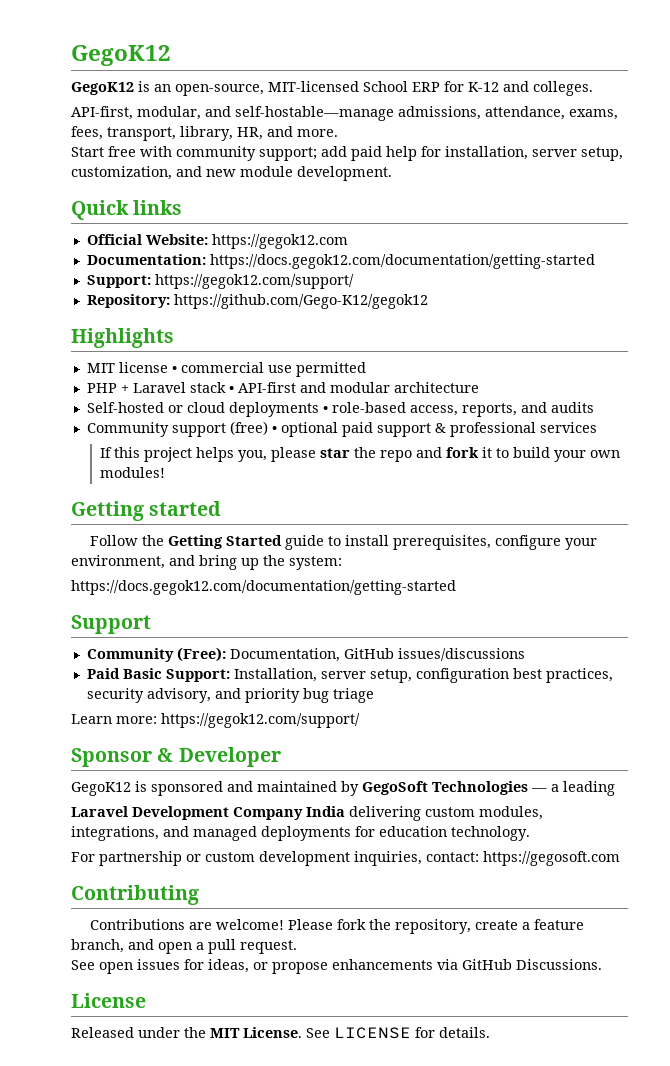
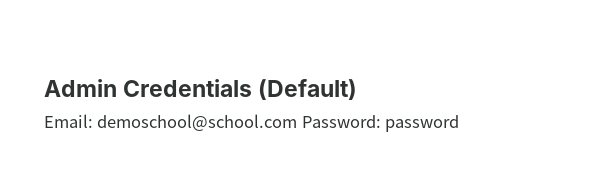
[71,45,171,66] [71,81,593,96] [71,106,618,121] [71,126,338,141] [71,146,623,161] [71,166,392,181] [71,200,183,220] [86,234,348,249] [86,254,595,269] [86,274,354,289] [86,294,428,309] [71,328,174,348] [86,362,366,377] [86,382,479,393] [86,402,594,417] [86,421,597,437] [99,447,620,462] [99,467,165,478] [71,501,222,521] [89,535,597,550] [71,555,342,570] [71,580,456,595] [71,615,151,634] [86,647,525,662] [86,668,613,683] [86,688,374,703] [71,713,360,728] [71,747,281,767] [71,781,615,796] [71,806,543,821] [71,826,530,841] [71,851,620,866] [71,885,199,905] [89,919,584,934] [71,939,297,954] [71,959,602,974] [71,993,146,1008] [71,1027,490,1039] GegoK12 // GegoK12 is an open-source, MIT-licensed School ERP for K-12 and colleges. // API-first, modular, and self-hostable—manage admissions, attendance, exams, fees, transport, library, HR, and more. // Start free with community support; add paid help for installation, server setup, customization, and new module development. // Quick links // Official Website: https://gegok12.com // Documentation: https://docs.gegok12.com/documentation/getting-started // Support: https://gegok12.com/support/ // Repository: https://github.com/Gego-K12/gegok12 // Highlights // MIT license • commercial use permitted // PHP + Laravel stack • API-first and modular architecture // Self-hosted or cloud deployments • role-based access, reports, and audits // Community support (free) • optional paid support & professional services // If this project helps you, please star the repo and fork it to build your own modules! // Getting started // Follow the Getting Started guide to install prerequisites, configure your environment, and bring up the system: // https://docs.gegok12.com/documentation/getting-started // Support // Community (Free): Documentation, GitHub issues/discussions // Paid Basic Support: Installation, server setup, configuration best practices, security advisory, and priority bug triage // Learn more: https://gegok12.com/support/ // Sponsor & Developer // GegoK12 is sponsored and maintained by GegoSoft Technologies — a leading // Laravel Development Company India delivering custom modules, integrations, and managed deployments for education technology. // For partnership or custom development inquiries, contact: https://gegosoft.com // Contributing // Contributions are welcome! Please fork the repository, create a feature branch, and open a pull request. // See open issues for ideas, or propose enhancements via GitHub Discussions. // License // Released under the MIT License. See LICENSE for details. -> [44,79,358,100] [44,114,460,132] Admin Credentials (Default) // Email: demoschool@school.com Password: password

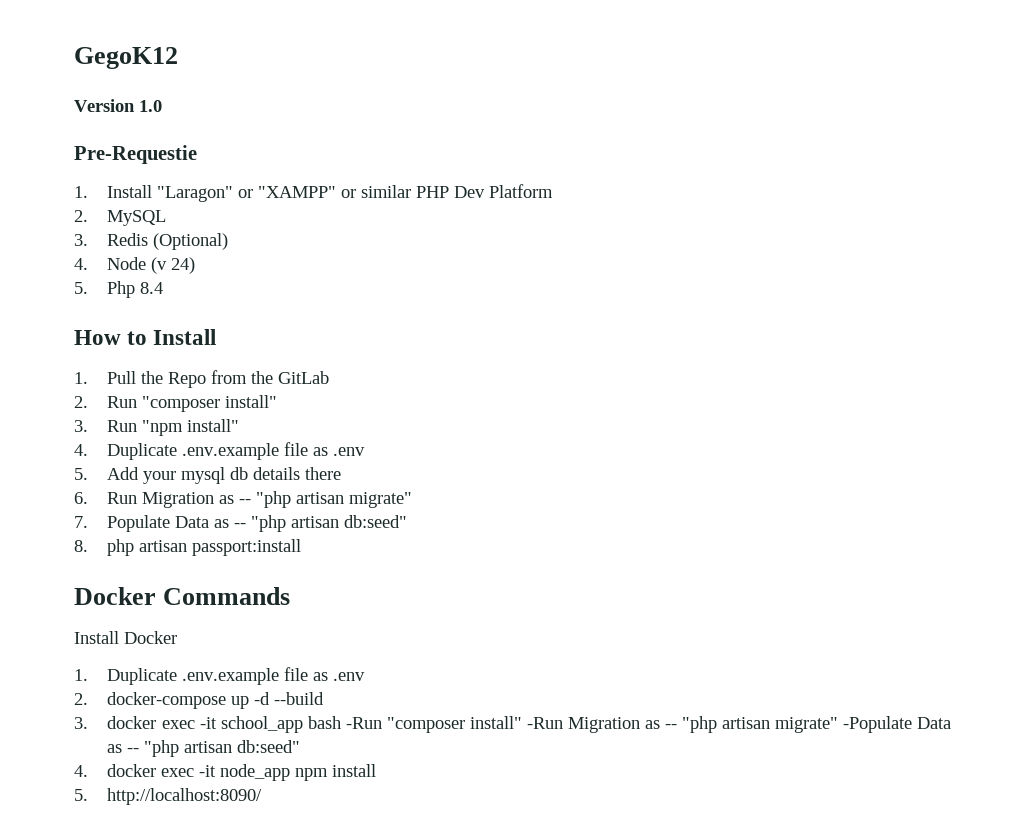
[44,79,358,100] [44,114,460,132] Admin Credentials (Default) // Email: demoschool@school.com Password: password -> [74,47,178,69] [74,99,162,112] [74,145,197,164] [74,184,554,202] [74,210,167,226] [74,233,229,250] [74,257,196,274] [74,281,164,298] [74,329,217,345] [74,370,330,388] [74,395,278,412] [74,419,240,436] [74,442,366,460] [74,467,342,484] [74,491,413,508] [74,515,408,532] [74,539,302,556] [74,587,291,605] [74,631,177,644] [74,667,366,685] [74,692,325,709] [74,716,951,733] [107,740,301,757] [74,764,377,781] [74,788,263,805] GegoK12 // Version 1.0 // Pre-Requestie // 1. Install "Laragon" or "XAMPP" or similar PHP Dev Platform // 2. MySQL // 3. Redis (Optional) // 4. Node (v 24) // 5. Php 8.4 // How to Install // 1. Pull the Repo from the GitLab // 2. Run "composer install" // 3. Run "npm install" // 4. Duplicate .env.example file as .env // 5. Add your mysql db details there // 6. Run Migration as -- "php artisan migrate" // 7. Populate Data as -- "php artisan db:seed" // 8. php artisan passport:install // Docker Commands // Install Docker // 1. Duplicate .env.example file as .env // 2. docker-compose up -d --build // 3. docker exec -it school_app bash -Run "composer install" -Run Migration as -- "php artisan migrate" -Populate Data as -- "php artisan db:seed" // 4. docker exec -it node_app npm install // 5. http://localhost:8090/

